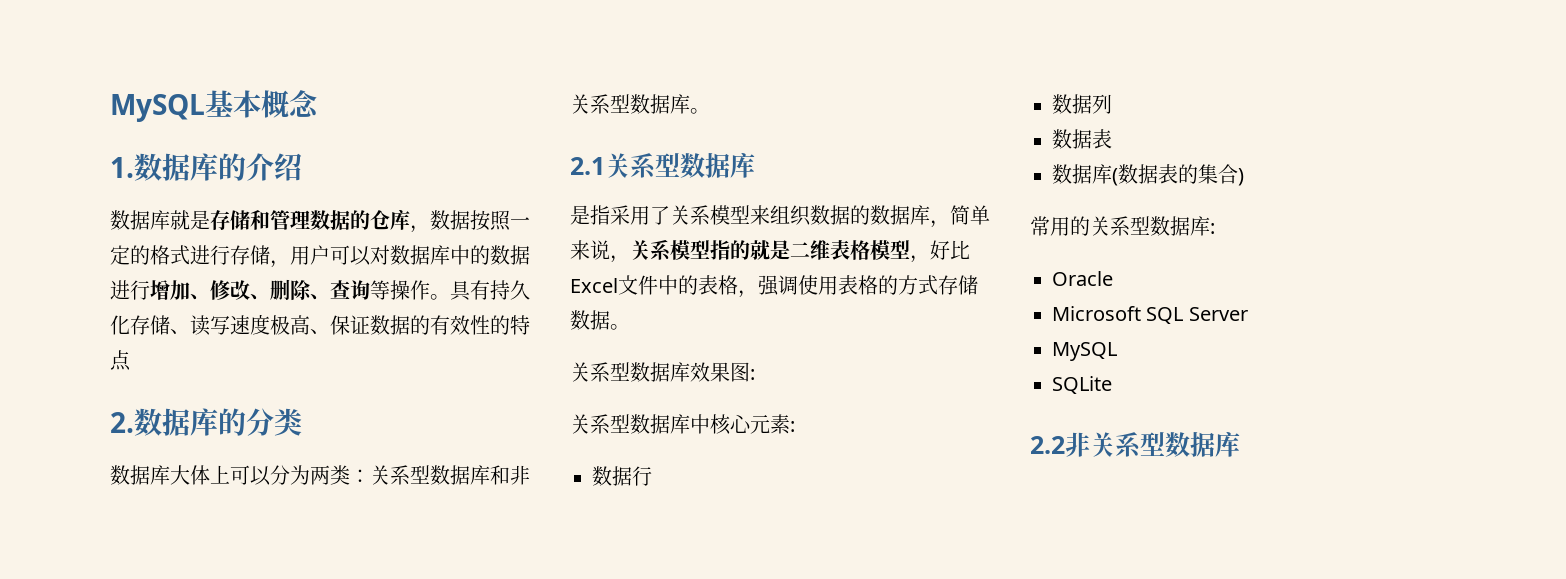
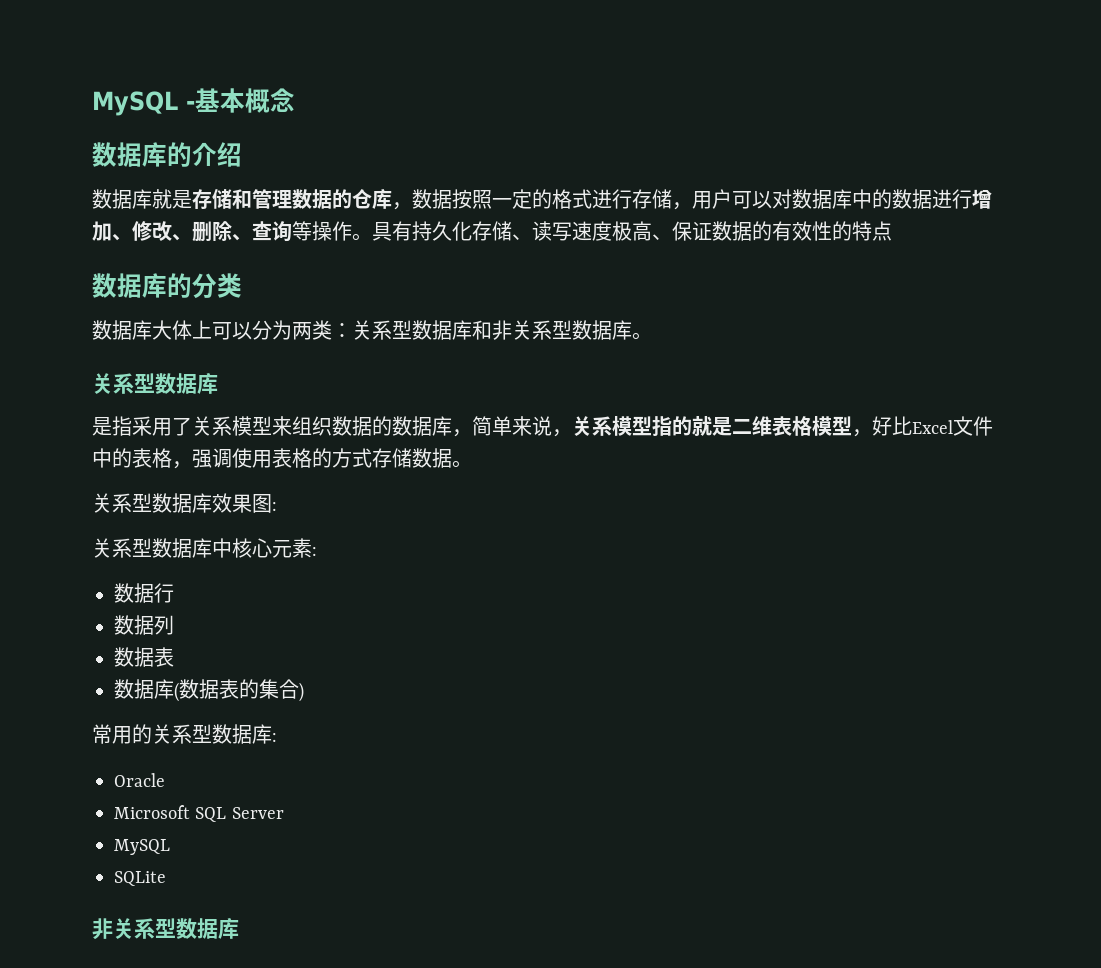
[110,94,205,122] MySQL -> [92,91,195,116] MySQL -
[110,157,134,178] 1. -> (295, 100) none
[110,412,134,433] 2. -> (892, 231) none
[570,157,605,175] 2.1 -> (652, 336) none
[1030,436,1065,454] 2.2 -> (166, 878) none

